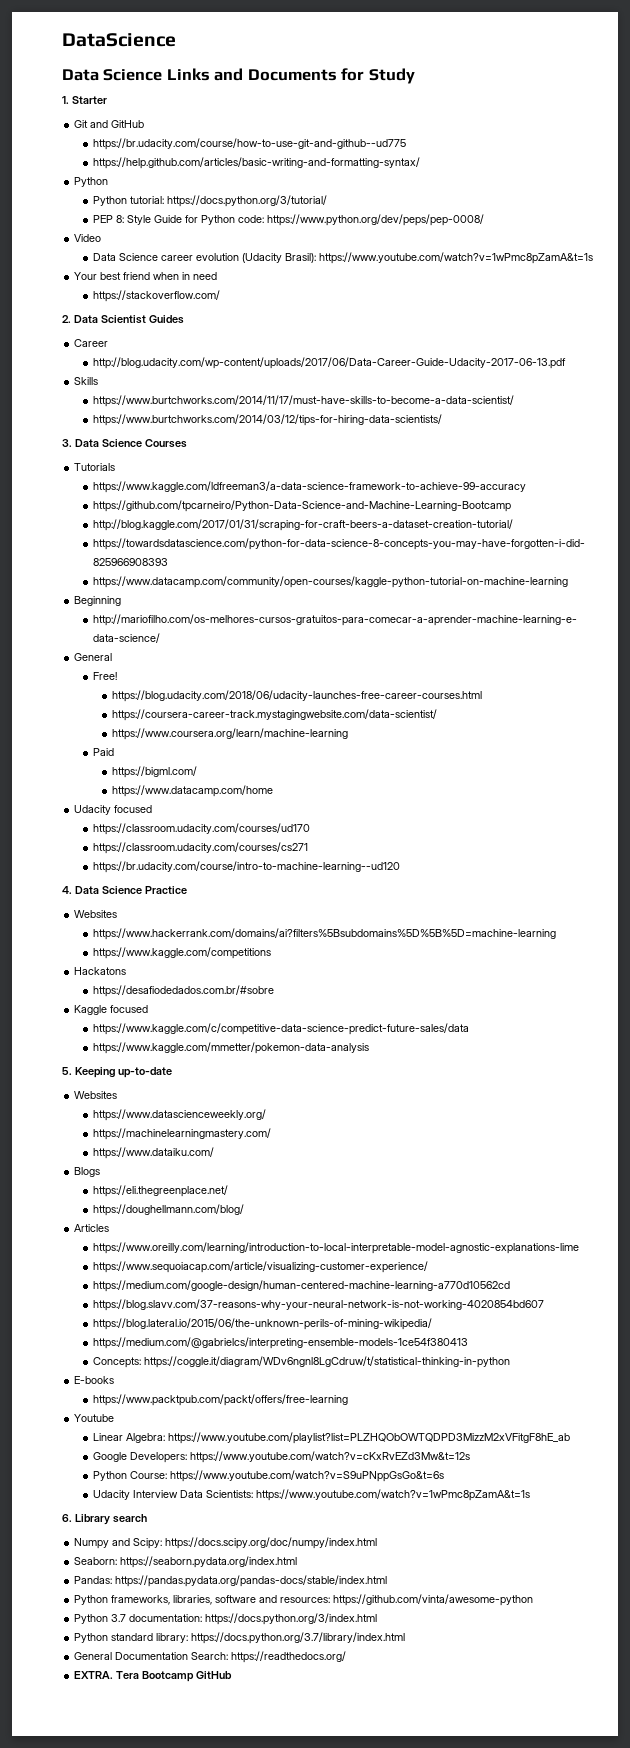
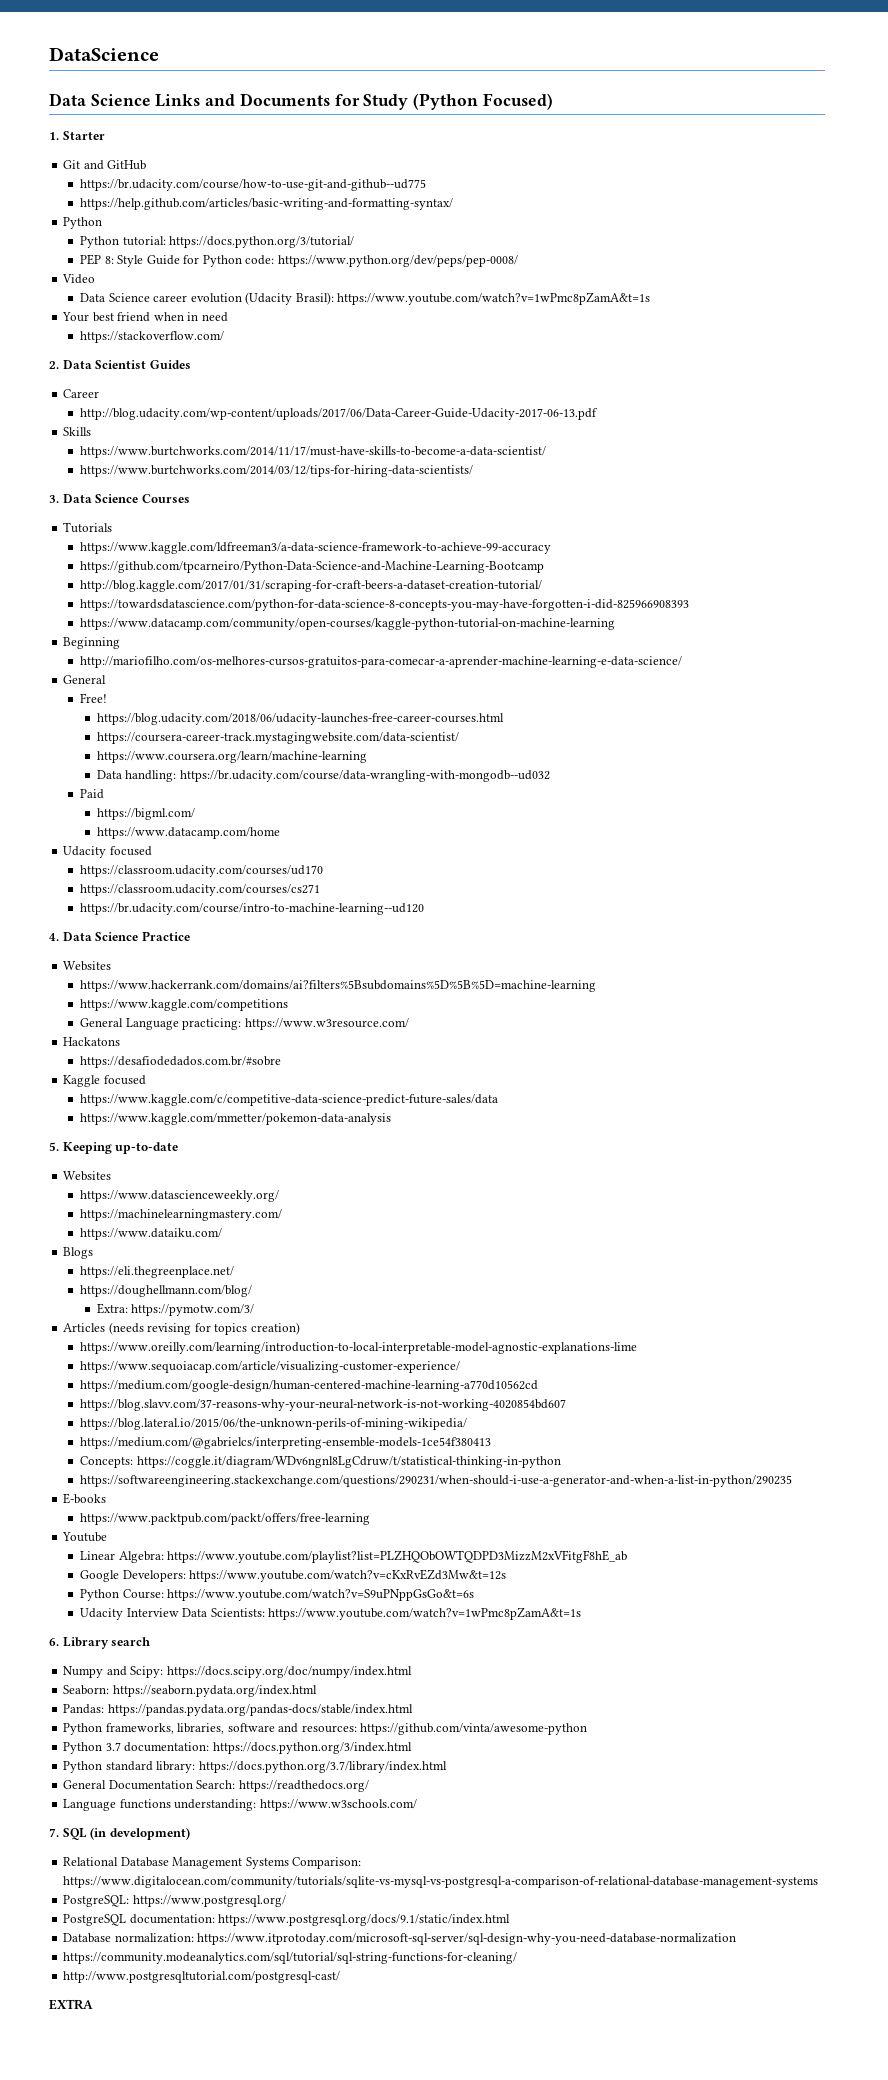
(415, 76) none -> [413,93,553,110] (Python Focused)
(349, 734) none -> [96,770,550,782] // Data handling: https://br.udacity.com/course/data-wrangling-with-mongodb--ud032
(272, 953) none -> [80,1018,409,1030] // General Language practicing: https://www.w3resource.com/
(245, 1210) none -> [96,1303,255,1316] // Extra: https://pymotw.com/3/
(110, 1228) none -> [108,1322,300,1335] (needs revising for topics creation)
(511, 1362) none -> [80,1475,793,1487] // https://softwareengineering.stackexchange.com/questions/290231/when-should-i-use-a-generator-and-when-a-list-in-python/290235
[74,1671,233,1682] EXTRA. Tera Bootcamp GitHub -> [63,1799,417,1811] [49,1827,190,1840] [63,1857,362,1869] [63,1876,819,1888] [63,1895,286,1907] [63,1914,511,1926] [63,1933,737,1945] [63,1952,518,1964] [63,1971,341,1983] [49,1999,93,2010] Language functions understanding: https://www.w3schools.com/ // 7. SQL (in development) // Relational Database Management Systems Comparison: https://www.digitalocean.com/community/tutorials/sqlite-vs-mysql-vs-postgresql-a-comparison-of-relational-database-management-systems // PostgreSQL: https://www.postgresql.org/ // PostgreSQL documentation: https://www.postgresql.org/docs/9.1/static/index.html // Database normalization: https://www.itprotoday.com/microsoft-sql-server/sql-design-why-you-need-database-normalization // https://community.modeanalytics.com/sql/tutorial/sql-string-functions-for-cleaning/ // http://www.postgresqltutorial.com/postgresql-cast/ // EXTRA

